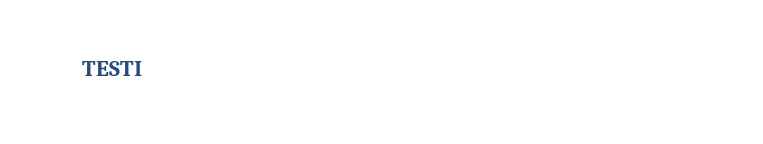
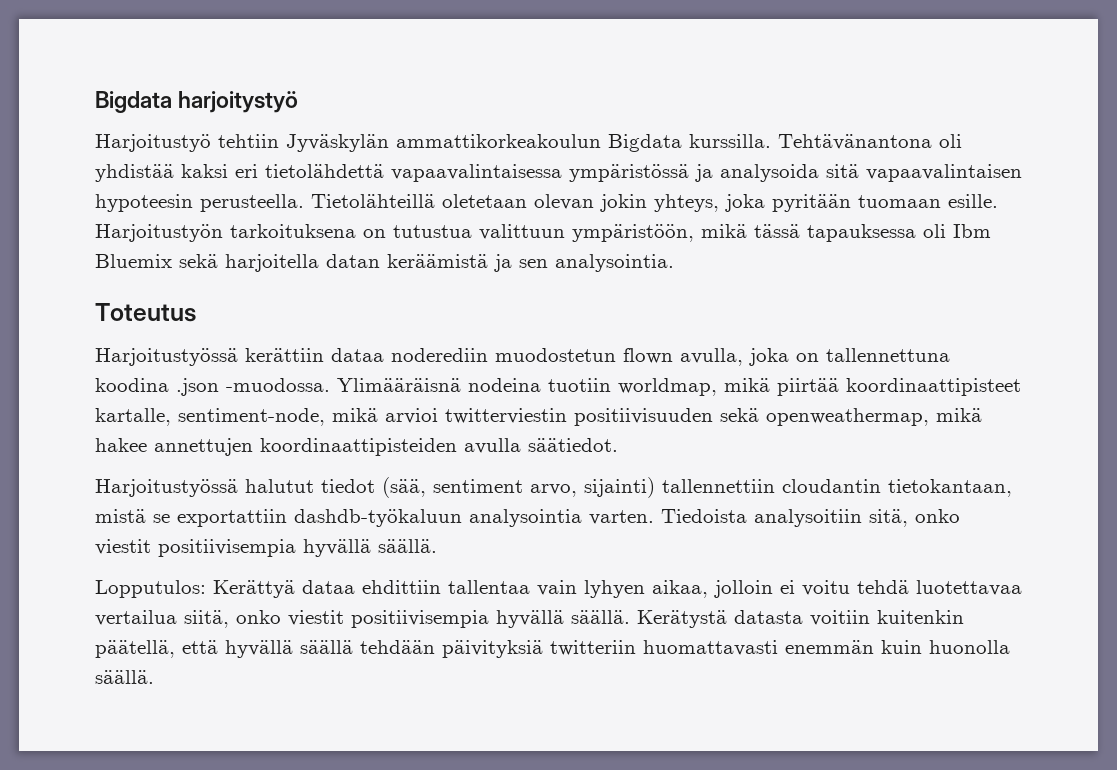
[82,61,142,76] TESTI -> [95,91,299,113] [95,134,962,152] [95,164,1022,182] [95,194,998,212] [95,224,991,242] [95,254,674,272] [95,303,196,322] [95,348,950,366] [95,378,1021,396] [95,408,982,426] [95,438,618,456] [95,477,1012,498] [95,509,960,527] [95,539,437,557] [95,580,1022,598] [95,610,964,628] [95,640,1010,658] [95,670,154,684] Bigdata harjoitystyö // Harjoitustyö tehtiin Jyväskylän ammattikorkeakoulun Bigdata kurssilla. Tehtävänantona oli yhdistää kaksi eri tietolähdettä vapaavalintaisessa ympäristössä ja analysoida sitä vapaavalintaisen hypoteesin perusteella. Tietolähteillä oletetaan olevan jokin yhteys, joka pyritään tuomaan esille. Harjoitustyön tarkoituksena on tutustua valittuun ympäristöön, mikä tässä tapauksessa oli Ibm Bluemix sekä harjoitella datan keräämistä ja sen analysointia. // Toteutus // Harjoitustyössä kerättiin dataa noderediin muodostetun flown avulla, joka on tallennettuna koodina .json -muodossa. Ylimääräisnä nodeina tuotiin worldmap, mikä piirtää koordinaattipisteet kartalle, sentiment-node, mikä arvioi twitterviestin positiivisuuden sekä openweathermap, mikä hakee annettujen koordinaattipisteiden avulla säätiedot. // Harjoitustyössä halutut tiedot (sää, sentiment arvo, sijainti) tallennettiin cloudantin tietokantaan, mistä se exportattiin dashdb-työkaluun analysointia varten. Tiedoista analysoitiin sitä, onko viestit positiivisempia hyvällä säällä. // Lopputulos: Kerättyä dataa ehdittiin tallentaa vain lyhyen aikaa, jolloin ei voitu tehdä luotettavaa vertailua siitä, onko viestit positiivisempia hyvällä säällä. Kerätystä datasta voitiin kuitenkin päätellä, että hyvällä säällä tehdään päivityksiä twitteriin huomattavasti enemmän kuin huonolla säällä.

